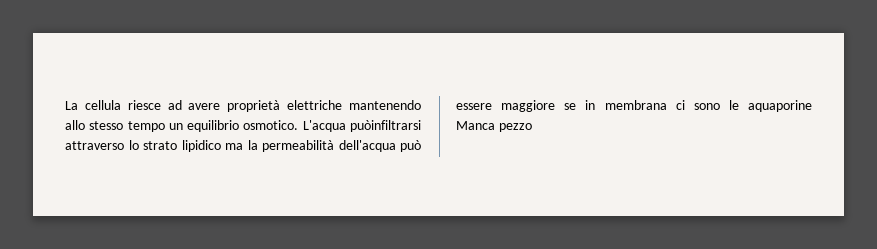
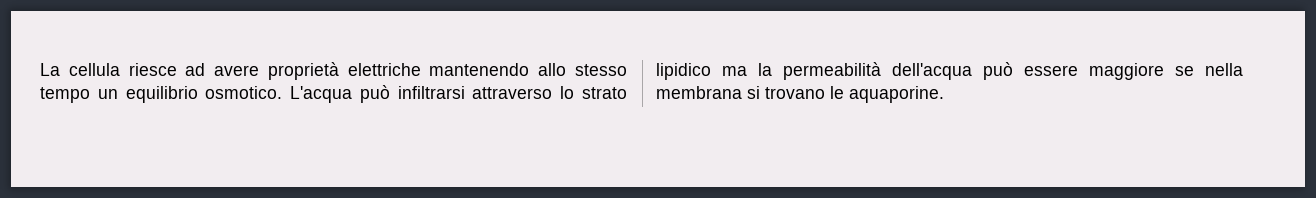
[349,120,421,132] puòinfiltrarsi -> [359,85,465,103] può infiltrarsi
[585,100,812,112] [456,121,532,132] in membrana ci sono le aquaporine Manca pezzo -> [1205,63,1243,76] [656,86,944,103] nella membrana si trovano le aquaporine.

